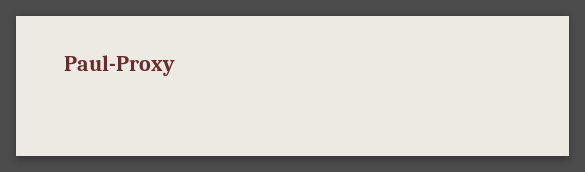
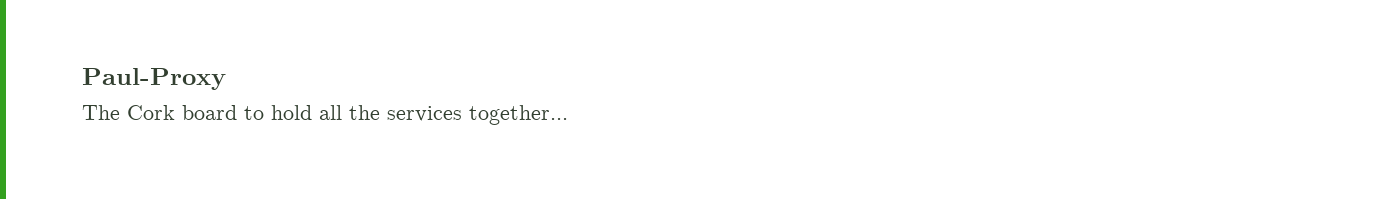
(175, 65) none -> [82,105,568,125] // The Cork board to hold all the services together...

